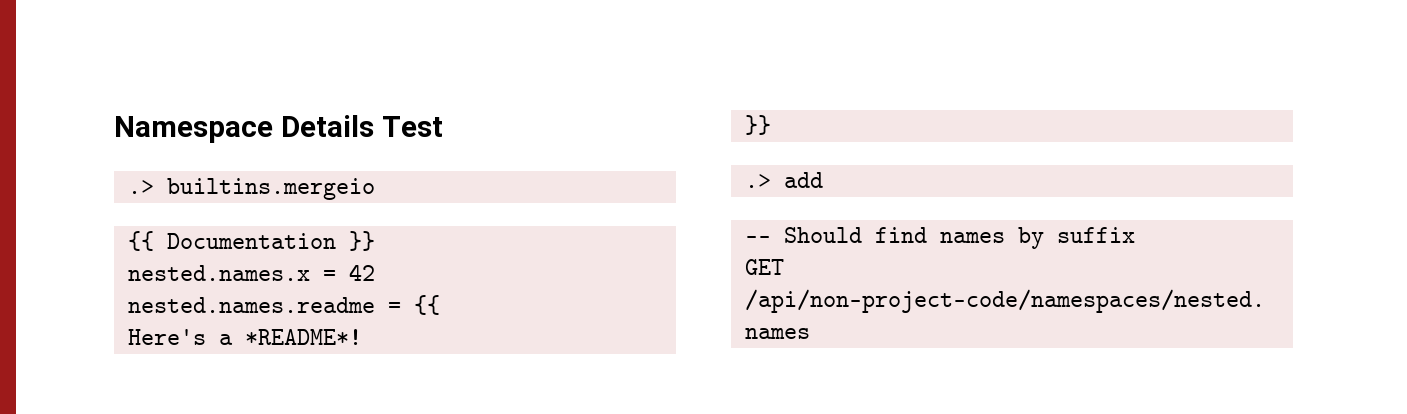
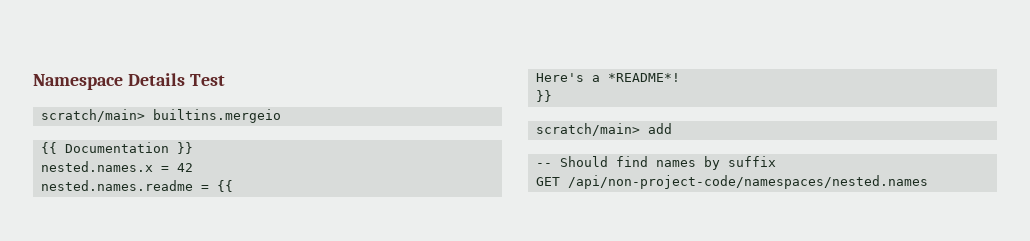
[127,180,154,194] .> -> [41,109,146,122] scratch/main>
[744,174,771,188] .> -> [536,123,641,136] scratch/main>

